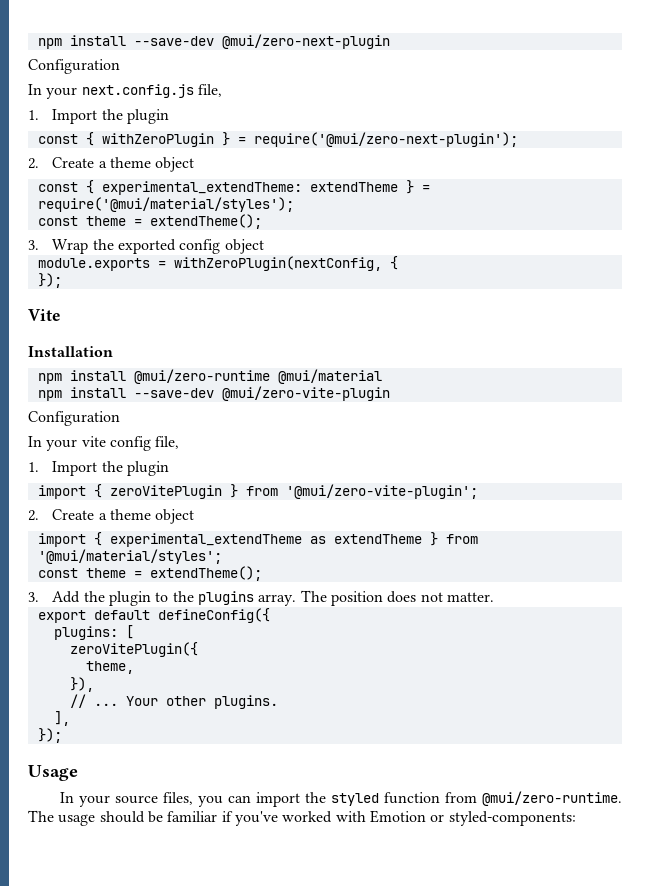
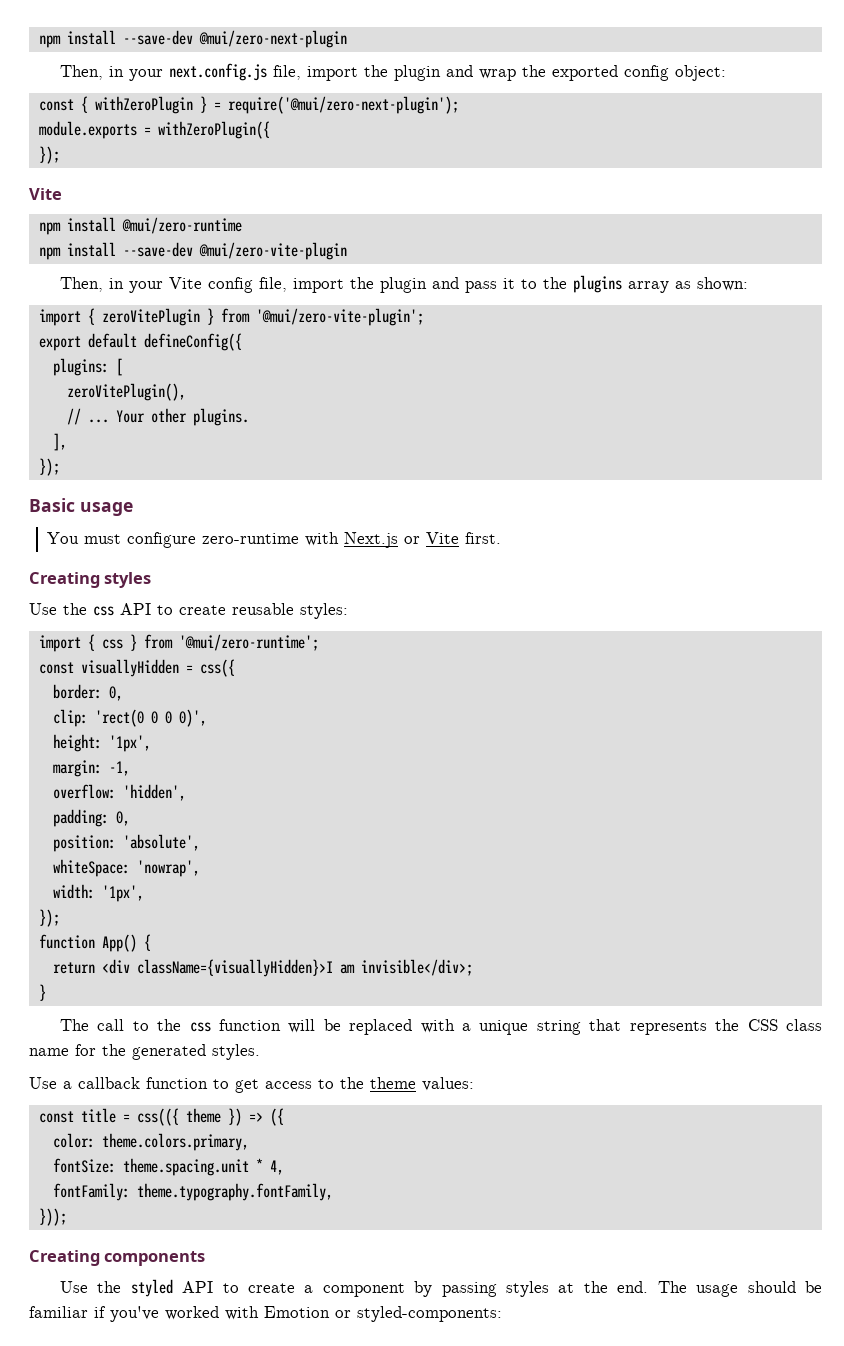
[28,59,120,74] [28,84,42,95] Configuration // In -> [59,65,124,80] Then, in
[28,109,169,124] // 1. Import the plugin -> [306,65,726,81] import the plugin and wrap the exported config object:
[28,157,195,172] [37,180,430,195] [37,197,294,212] [37,214,262,229] [28,239,264,254] // 2. Create a theme object // const { experimental_extendTheme: extendTheme } = require('@mui/material/styles'); // const theme = extendTheme(); // 3. Wrap the exported config object -> (459, 105) none
[173,256,398,271] withZeroPlugin(nextConfig, { -> [157,121,270,139] withZeroPlugin({
[28,346,113,357] // Installation -> (62, 194) none
[277,369,382,384] @mui/material -> (242, 225) none
[28,411,120,426] [28,436,106,451] Configuration // In your vite -> [59,277,202,293] Then, in your Vite
[28,461,169,476] // 1. Import the plugin -> [292,275,748,293] import the plugin and pass it to the plugins array as shown:
[28,509,195,524] [37,532,478,547] [37,549,222,564] [37,566,262,581] [28,590,494,606] // 2. Create a theme object // import { experimental_extendTheme as extendTheme } from '@mui/material/styles'; // const theme = extendTheme(); // 3. Add the plugin to the plugins array. The position does not matter. -> (424, 317) none
[69,642,198,657] [85,661,134,674] [69,677,94,692] zeroVitePlugin({ // theme, // }), -> [66,383,186,401] zeroVitePlugin(),
[28,765,78,781] [59,791,622,807] Usage // In your source files, you can import the styled function from @mui/zero-runtime. -> [29,498,133,516] [47,532,502,548] [29,572,152,588] [29,603,348,619] [38,634,319,652] [38,659,235,677] [52,684,123,701] [52,709,207,727] [52,734,151,752] [52,760,130,777] [52,784,186,801] [52,809,130,827] [52,834,200,852] [52,859,200,877] [52,884,144,902] [38,909,60,927] [38,934,151,952] [52,959,473,977] [38,984,46,1001] [59,1019,823,1035] [29,1044,260,1060] [29,1077,474,1093] [38,1108,284,1126] [52,1133,249,1151] [52,1158,284,1176] [52,1183,333,1201] [38,1208,67,1226] [29,1250,206,1266] [59,1279,649,1297] Basic usage // You must configure zero-runtime with Next.js or Vite first. // Creating styles // Use the css API to create reusable styles: // import { css } from '@mui/zero-runtime'; // const visuallyHidden = css({ // border: 0, // clip: 'rect(0 0 0 0)', // height: '1px', // margin: -1, // overflow: 'hidden', // padding: 0, // position: 'absolute', // whiteSpace: 'nowrap', // width: '1px', // }); // function App() { // return <div className={visuallyHidden}>I am invisible</div>; // } // The call to the css function will be replaced with a unique string that represents the CSS class name for the generated styles. // Use a callback function to get access to the theme values: // const title = css(({ theme }) => ({ // color: theme.colors.primary, // fontSize: theme.spacing.unit * 4, // fontFamily: theme.typography.fontFamily, // })); // Creating components // Use the styled API to create a component by passing styles at the end.

